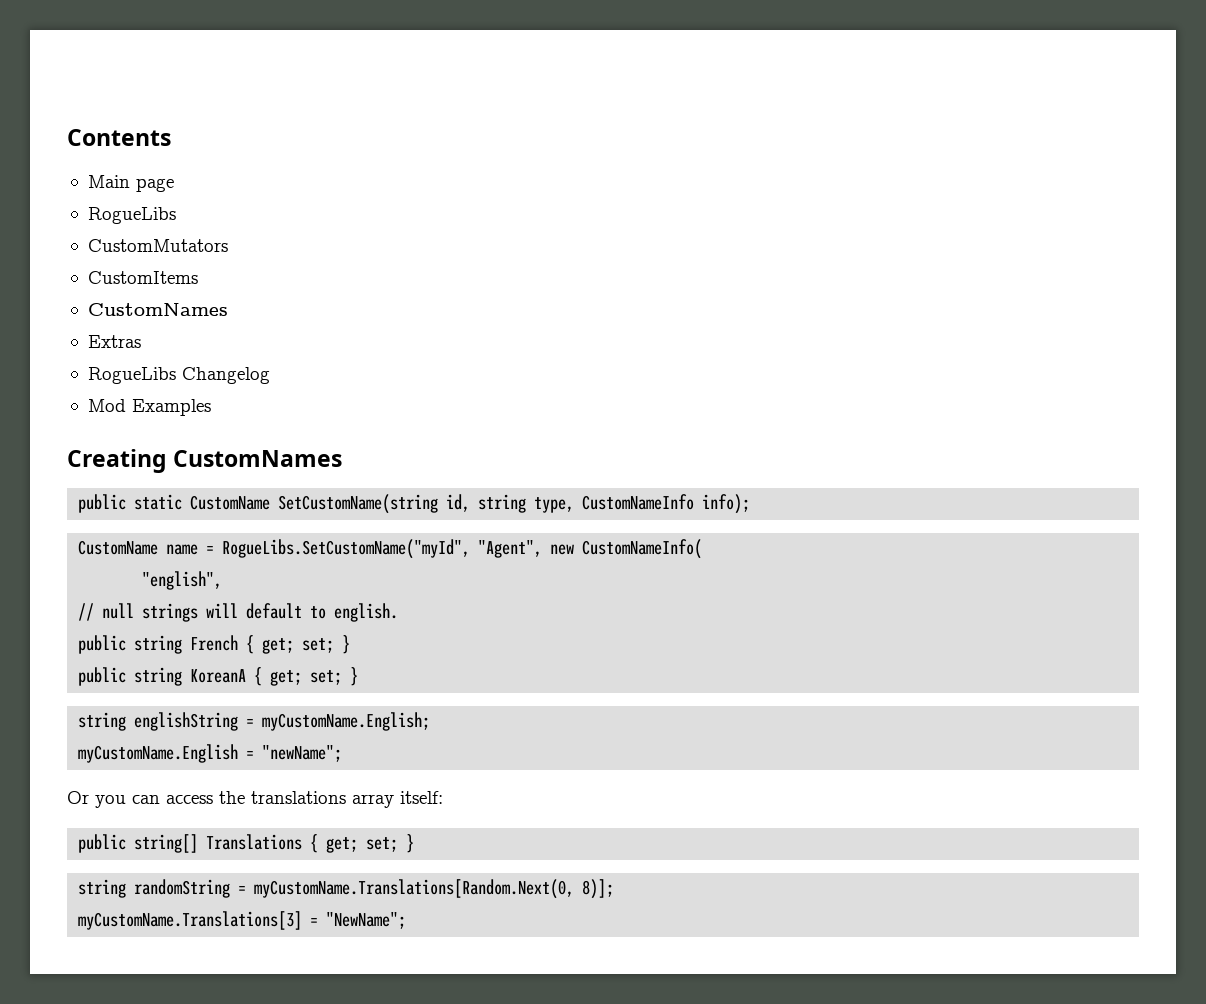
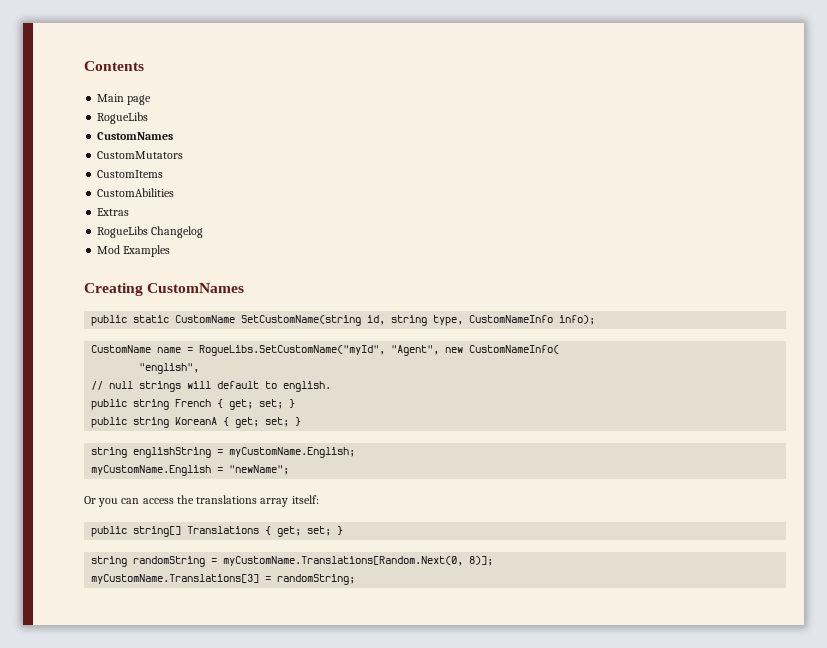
(176, 215) none -> [97,132,174,140] // CustomNames
[87,303,228,316] CustomNames -> [97,188,175,197] CustomAbilities
[326,912,407,929] "NewName"; -> [277,574,356,585] randomString;

